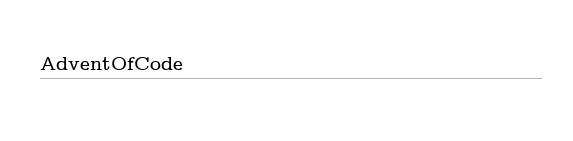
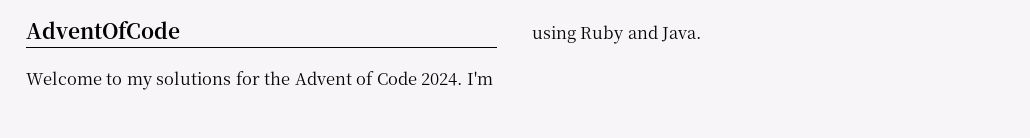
(183, 63) none -> [26,71,493,90] [532,25,702,44] // Welcome to my solutions for the Advent of Code 2024. I'm using Ruby and Java.

